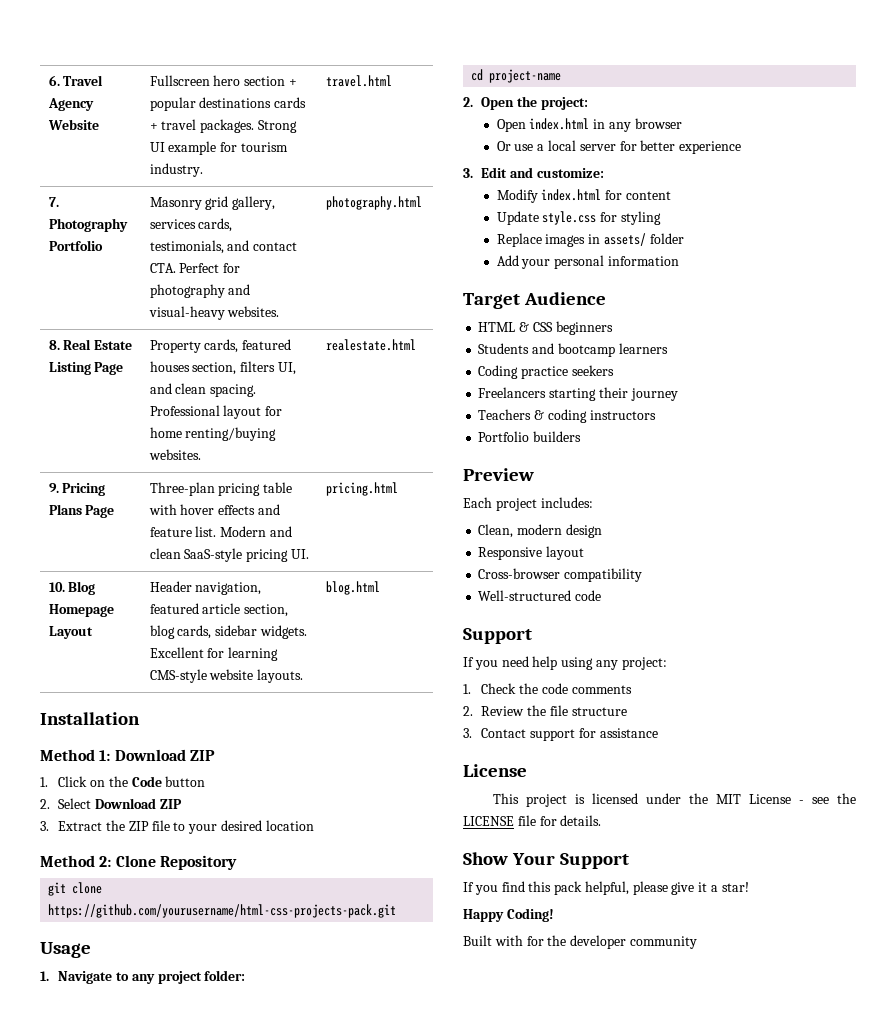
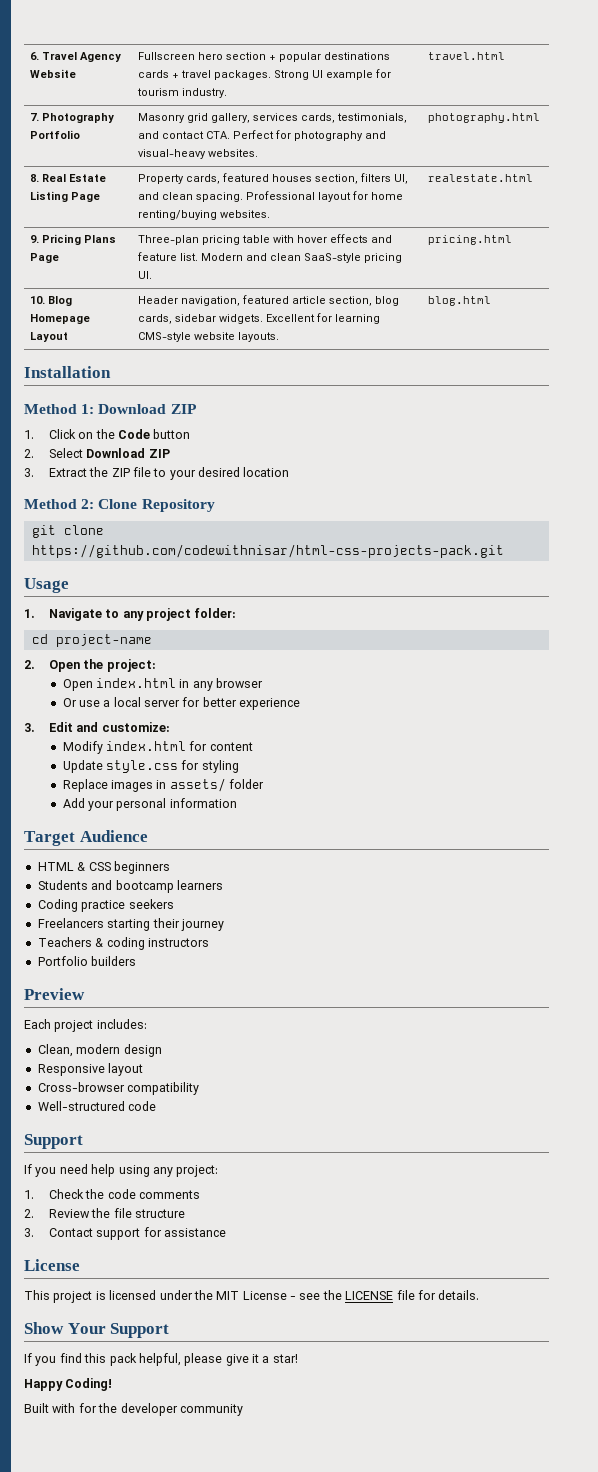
[48,904,397,918] https://github.com/yourusername/html-css-projects-pack.git -> [31,544,504,558] https://github.com/codewithnisar/html-css-projects-pack.git

